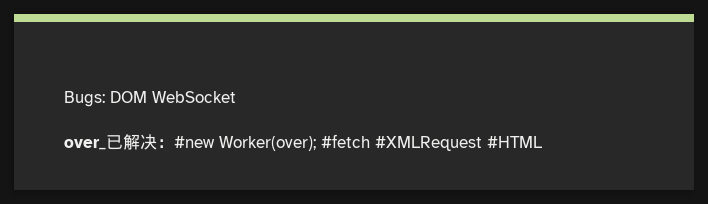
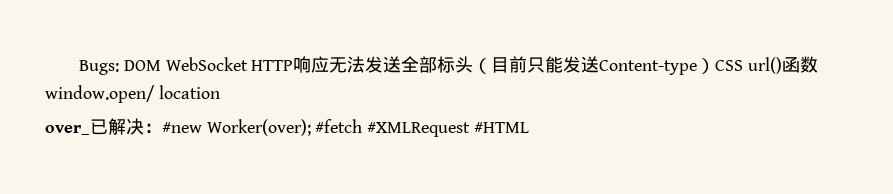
(236, 97) none -> [251,56,819,75] [45,85,220,103] HTTP响应无法发送全部标头（目前只能发送Content-type）CSS url()函数window.open/ location

